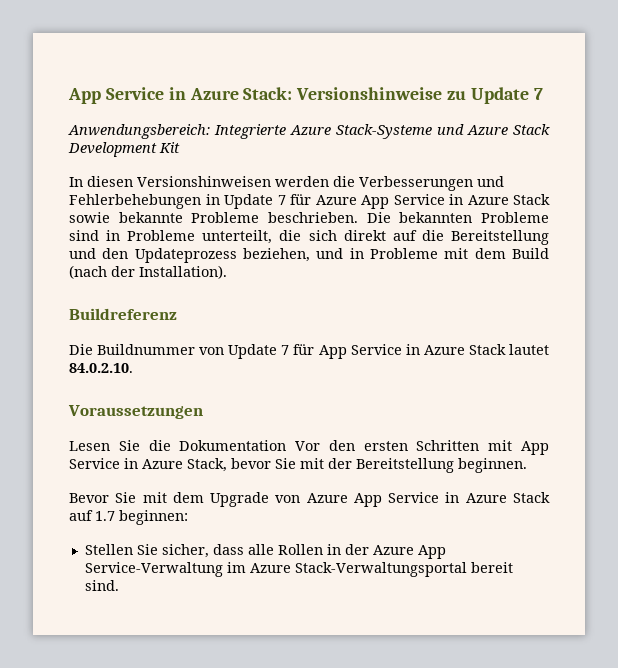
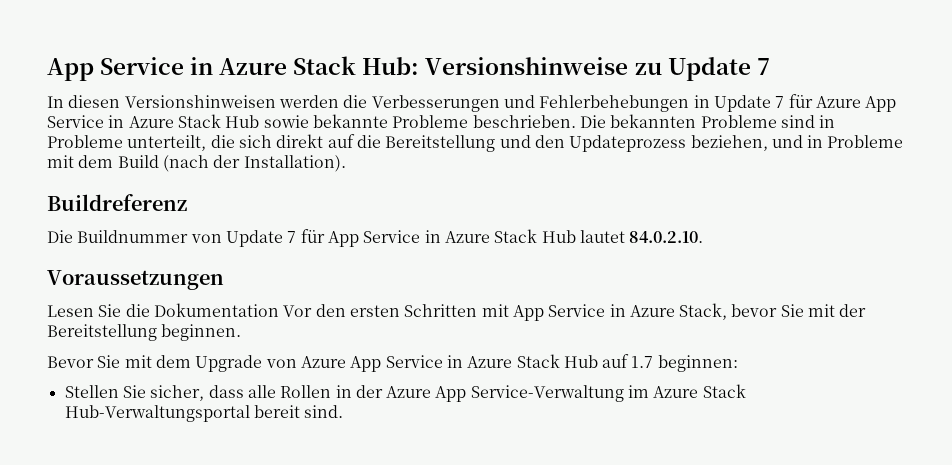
[68,87,293,104] App Service in Azure Stack: -> [47,56,420,81] App Service in Azure Stack Hub:
[68,124,550,139] [68,142,180,157] // Anwendungsbereich: Integrierte Azure Stack-Systeme und Azure Stack Development Kit -> (770, 66) none
(550, 199) none -> [225,115,260,128] Hub
(506, 349) none -> [541,230,576,243] Hub
(550, 497) none -> [563,355,598,368] Hub
[294,562,467,577] Stack-Verwaltungsportal -> [702,384,746,398] [64,405,250,422] Stack Hub-Verwaltungsportal

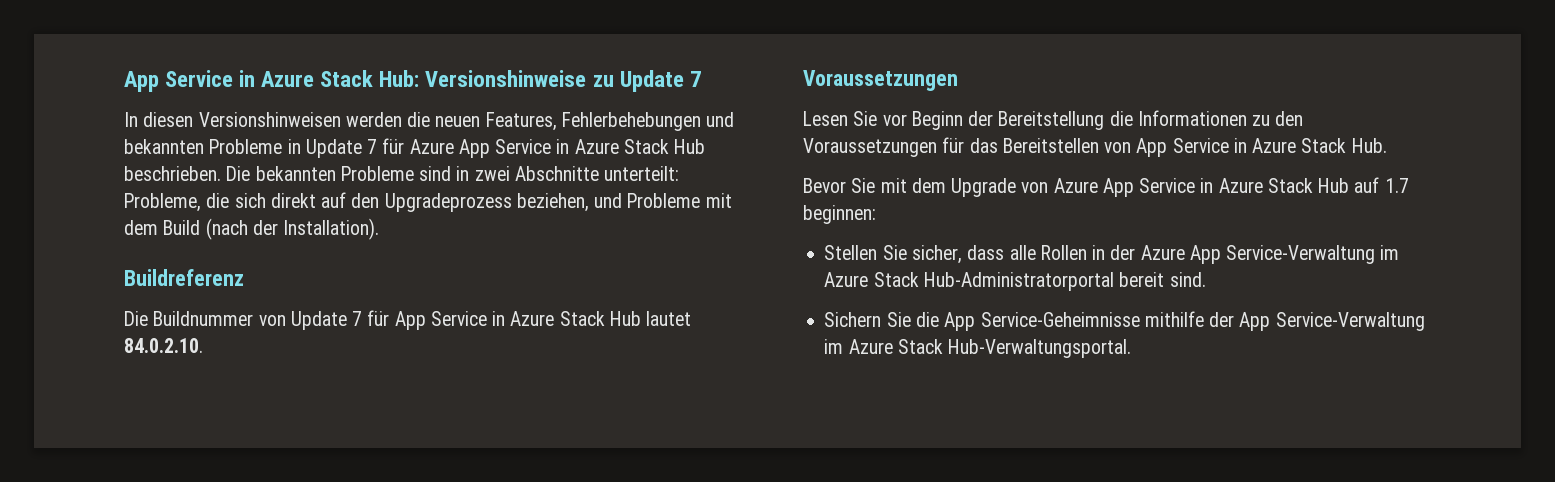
[371,95,690,112] Verbesserungen und Fehlerbehebungen -> [435,112,735,131] [124,139,283,154] neuen Features, Fehlerbehebungen und bekannten Probleme
[263,114,469,128] sowie bekannte Probleme -> (706, 146) none
[47,134,687,152] Probleme unterteilt, die sich direkt auf die Bereitstellung und den Updateprozess -> [474,166,680,181] [124,192,512,212] zwei Abschnitte unterteilt: Probleme, die sich direkt auf den Upgradeprozess
[807,135,824,148] in -> (623, 200) none
[125,303,867,321] [47,324,242,341] die Dokumentation Vor den ersten Schritten mit App Service in Azure Stack, bevor Sie mit der Bereitstellung beginnen. -> [882,110,1304,130] [803,137,1387,157] vor Beginn der Bereitstellung die Informationen zu den Voraussetzungen für das Bereitstellen von App Service in Azure Stack Hub.
[64,405,250,422] Hub-Verwaltungsportal -> [923,272,1114,291] Hub-Administratorportal
(344, 411) none -> [824,311,1425,331] [824,339,1132,358] // Sichern Sie die App Service-Geheimnisse mithilfe der App Service-Verwaltung im Azure Stack Hub-Verwaltungsportal.

